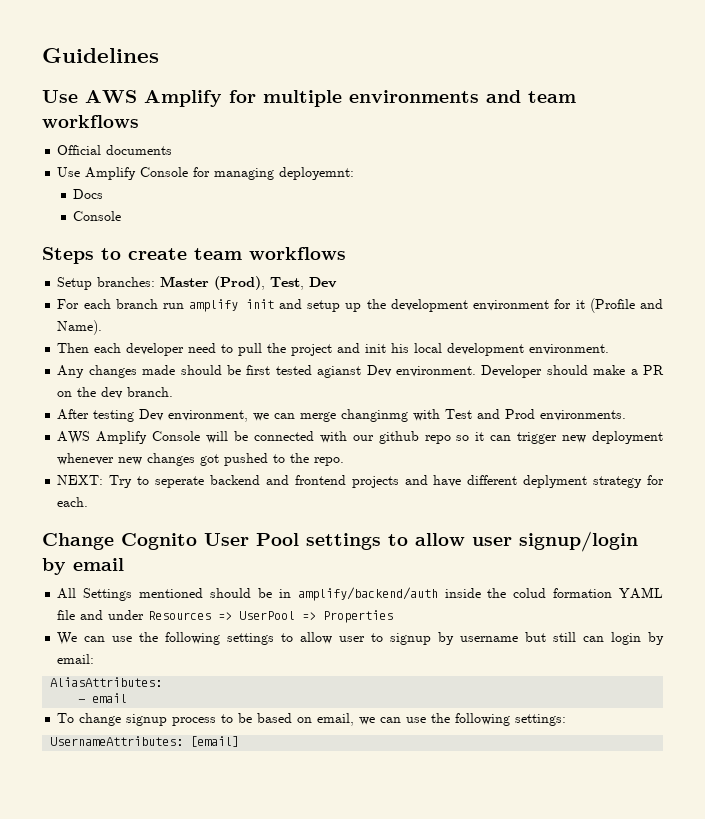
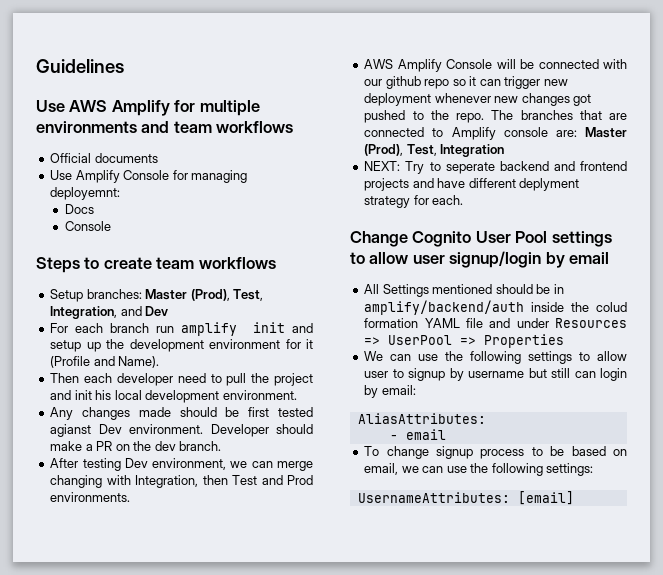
(305, 283) none -> [50,306,142,319] Integration, and
[341,409,441,422] changinmg with -> [50,475,228,488] changing with Integration, then
(345, 461) none -> [491,110,627,120] [364,127,627,140] [364,144,505,157] The branches that are connected to Amplify console are: Master (Prod), Test, Integration

